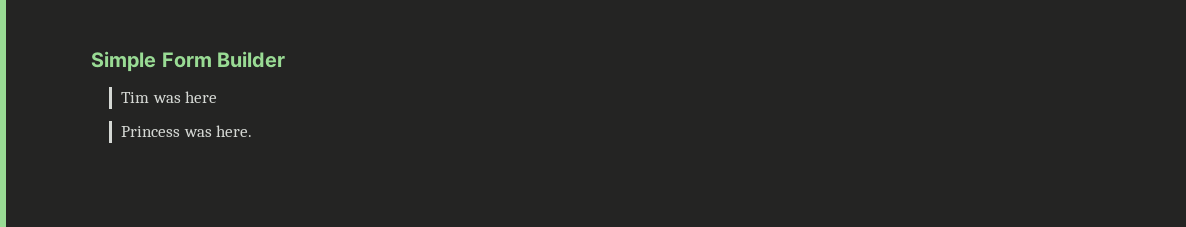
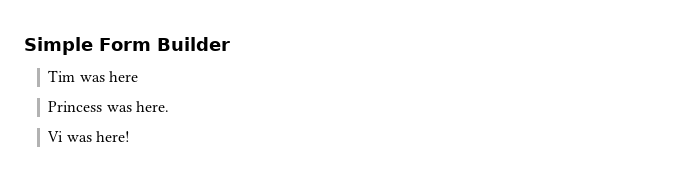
(253, 131) none -> [47,131,131,142] // Vi was here!

